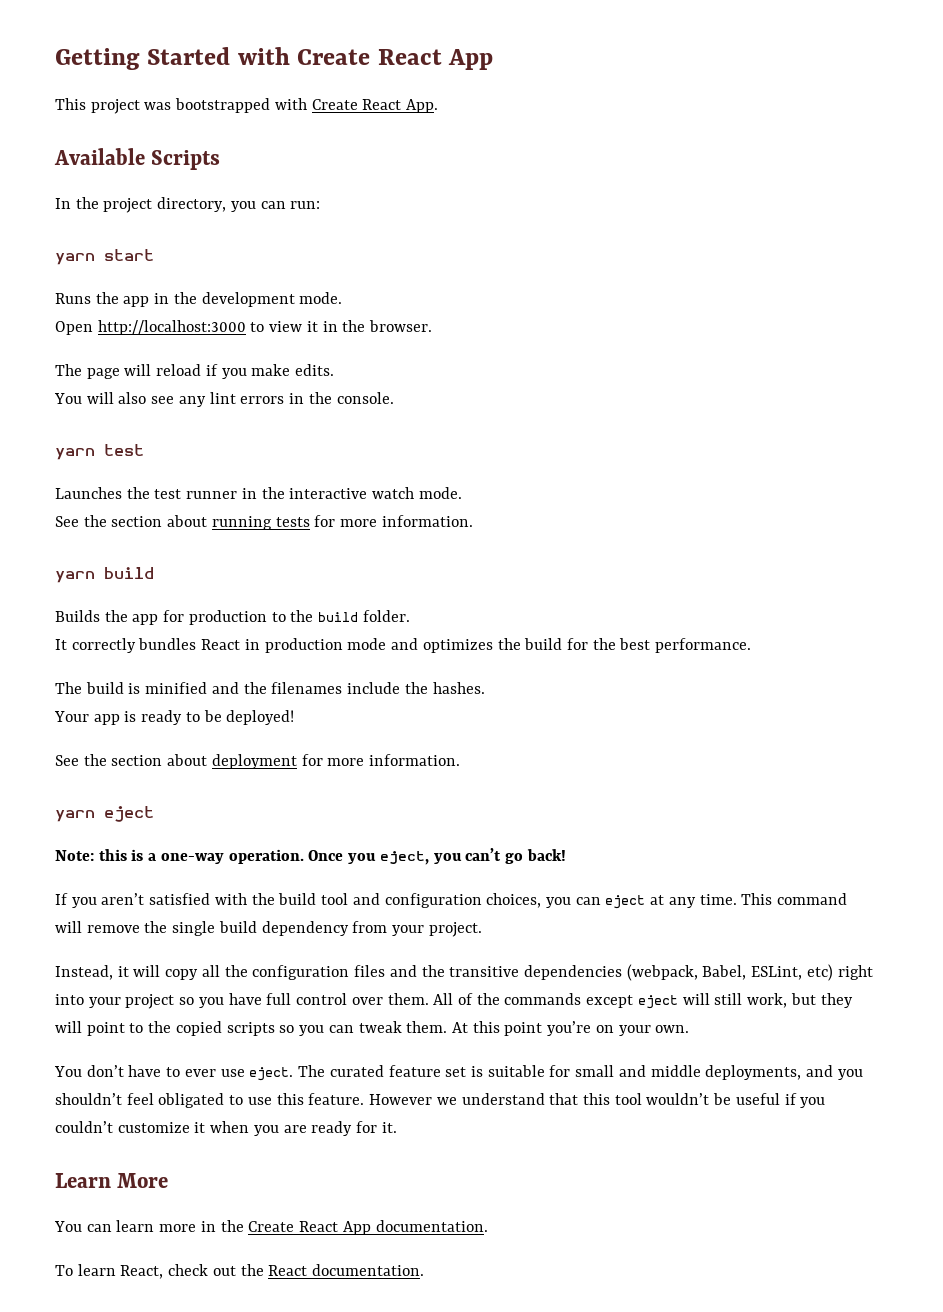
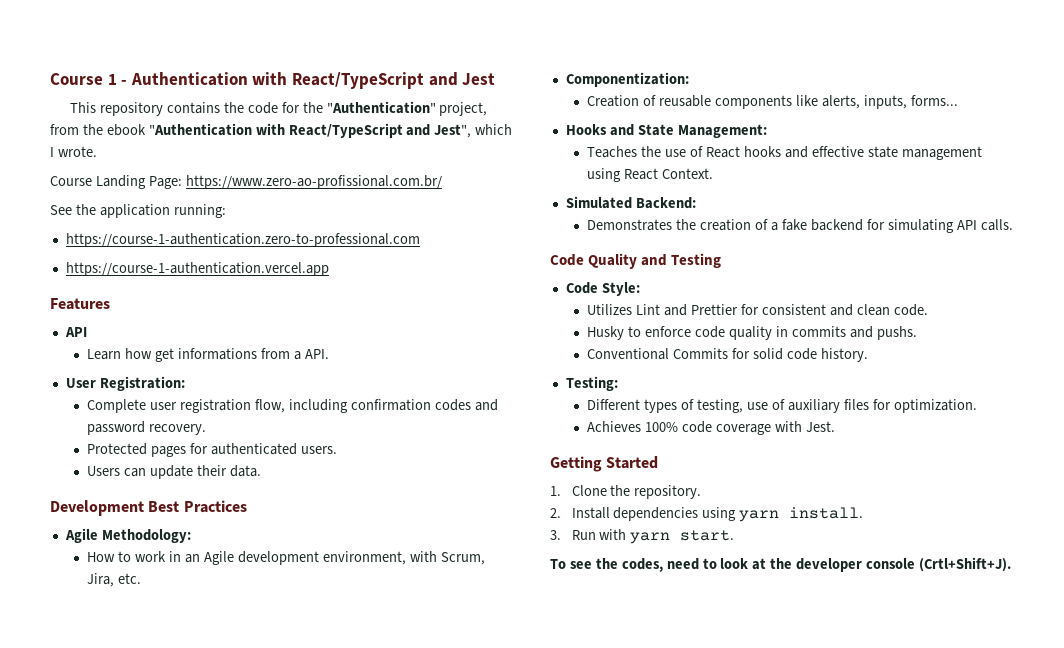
[55,47,494,70] [55,98,439,114] [54,148,221,170] [55,197,321,213] [55,249,154,265] [55,292,343,307] [55,320,433,335] [55,364,335,379] [54,392,394,407] [55,444,144,460] [55,487,462,499] [55,515,473,530] [55,567,154,583] [55,610,410,625] [55,638,752,653] [55,682,485,694] [54,710,295,725] [55,754,461,769] [55,806,154,822] [55,848,566,865] [55,893,848,909] [55,921,482,937] [55,964,873,981] [55,993,853,1009] [55,1021,690,1036] [54,1065,863,1081] [55,1093,826,1108] [55,1121,397,1136] [55,1173,169,1188] [54,1220,488,1235] [55,1264,425,1279] Getting Started with Create React App // This project was bootstrapped with Create React App. // Available Scripts // In the project directory, you can run: // yarn start // Runs the app in the development mode. // Open http://localhost:3000 to view it in the browser. // The page will reload if you make edits. // You will also see any lint errors in the console. // yarn test // Launches the test runner in the interactive watch mode. // See the section about running tests for more information. // yarn build // Builds the app for production to the build folder. // It correctly bundles React in production mode and optimizes the build for the best performance. // The build is minified and the filenames include the hashes. // Your app is ready to be deployed! // See the section about deployment for more information. // yarn eject // Note: this is a one-way operation. Once you eject, you can’t go back! // If you aren’t satisfied with the build tool and configuration choices, you can eject at any time. This command will remove the single build dependency from your project. // Instead, it will copy all the configuration files and the transitive dependencies (webpack, Babel, ESLint, etc) right into your project so you have full control over them. All of the commands except eject will still work, but they will point to the copied scripts so you can tweak them. At this point you’re on your own. // You don’t have to ever use eject. The curated feature set is suitable for small and middle deployments, and you shouldn’t feel obligated to use this feature. However we understand that this tool wouldn’t be useful if you couldn’t customize it when you are ready for it. // Learn More // You can learn more in the Create React App documentation. // To learn React, check out the React documentation. -> [50,72,496,89] [70,101,488,116] [50,123,513,138] [50,146,97,157] [50,175,442,189] [50,204,226,218] [65,233,420,247] [65,262,329,276] [50,298,110,310] [64,327,87,337] [87,348,329,362] [65,376,185,391] [87,399,498,413] [87,421,207,435] [87,443,338,457] [87,465,262,479] [50,500,247,516] [64,528,191,543] [87,551,485,565] [87,573,142,587] [565,72,689,87] [587,95,958,109] [565,124,767,138] [587,146,982,160] [587,168,714,182] [565,196,696,209] [587,219,1013,233] [550,253,722,269] [565,282,640,296] [587,304,928,316] [587,326,917,340] [587,348,869,362] [565,376,618,391] [587,399,977,413] [587,421,836,435] [550,456,659,472] [550,485,702,499] [550,507,864,522] [550,529,735,544] [550,557,1012,572] Course 1 - Authentication with React/TypeScript and Jest // This repository contains the code for the "Authentication" project, from the ebook "Authentication with React/TypeScript and Jest", which I wrote. // Course Landing Page: https://www.zero-ao-profissional.com.br/ // See the application running: // https://course-1-authentication.zero-to-professional.com // https://course-1-authentication.vercel.app // Features // API // Learn how get informations from a API. // User Registration: // Complete user registration flow, including confirmation codes and password recovery. // Protected pages for authenticated users. // Users can update their data. // Development Best Practices // Agile Methodology: // How to work in an Agile development environment, with Scrum, Jira, etc. // Componentization: // Creation of reusable components like alerts, inputs, forms... // Hooks and State Management: // Teaches the use of React hooks and effective state management using React Context. // Simulated Backend: // Demonstrates the creation of a fake backend for simulating API calls. // Code Quality and Testing // Code Style: // Utilizes Lint and Prettier for consistent and clean code. // Husky to enforce code quality in commits and pushs. // Conventional Commits for solid code history. // Testing: // Different types of testing, use of auxiliary files for optimization. // Achieves 100% code coverage with Jest. // Getting Started // 1. Clone the repository. // 2. Install dependencies using yarn install. // 3. Run with yarn start. // To see the codes, need to look at the developer console (Crtl+Shift+J).

